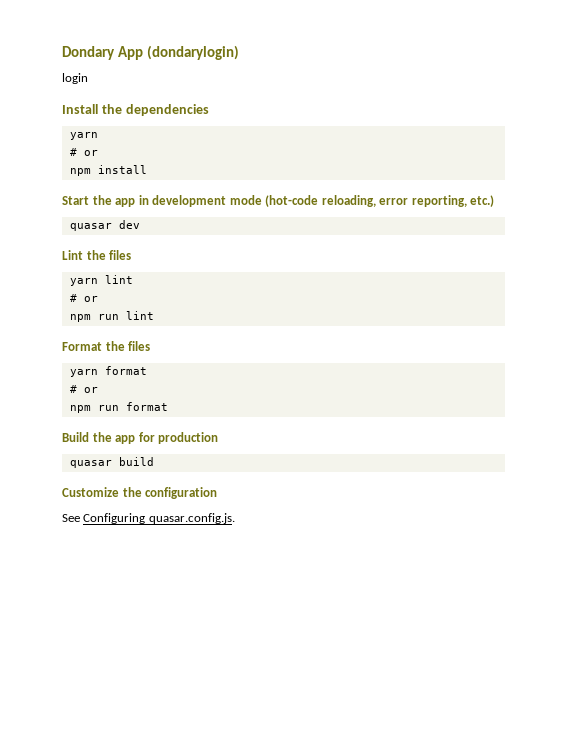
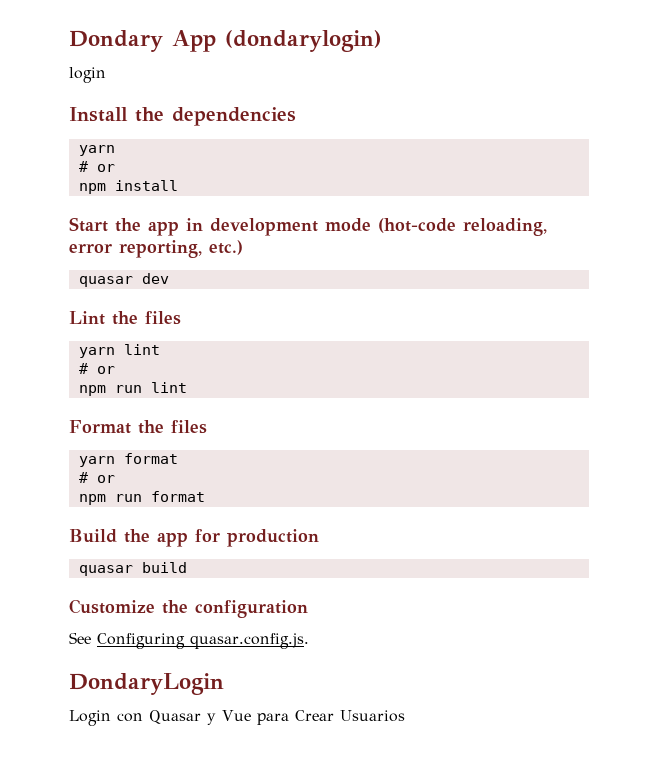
(235, 518) none -> [69,673,224,695] [69,710,405,726] // DondaryLogin // Login con Quasar y Vue para Crear Usuarios

